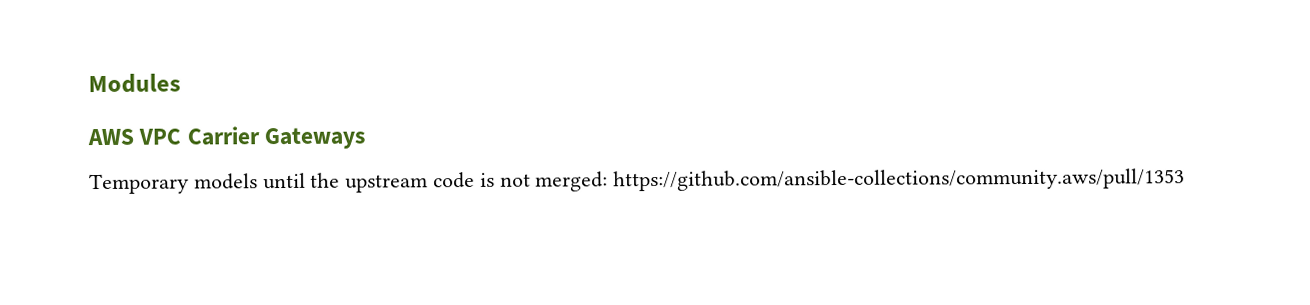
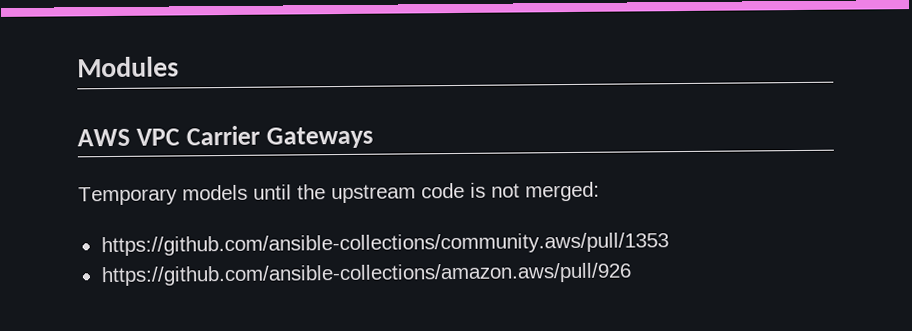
(609, 181) none -> (600, 191) //
(1186, 180) none -> [100,262,632,287] // https://github.com/ansible-collections/amazon.aws/pull/926

